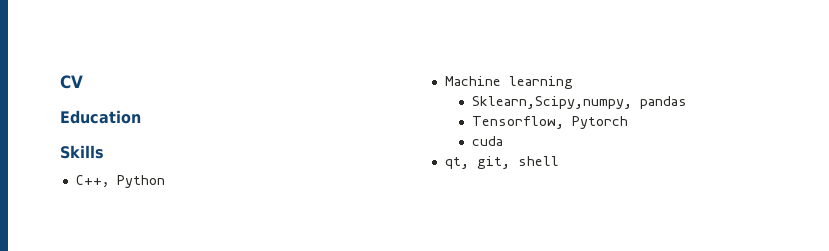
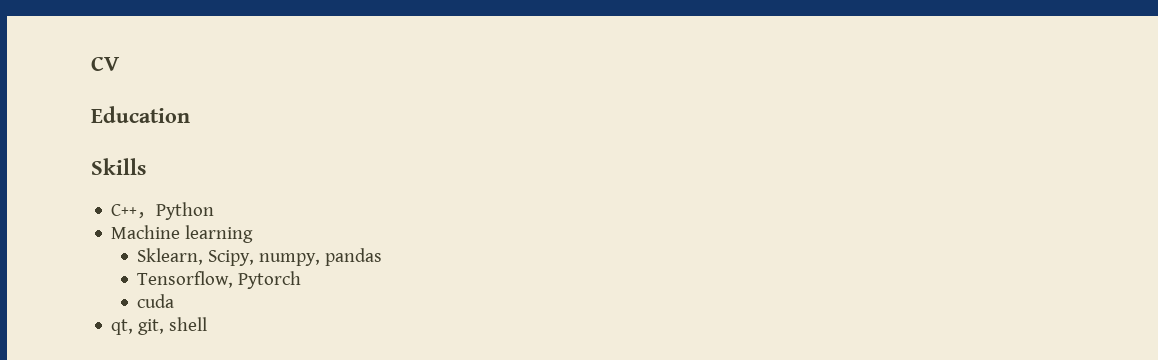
[471,96,632,109] Sklearn,Scipy,numpy, -> [137,248,321,266] Sklearn, Scipy, numpy,

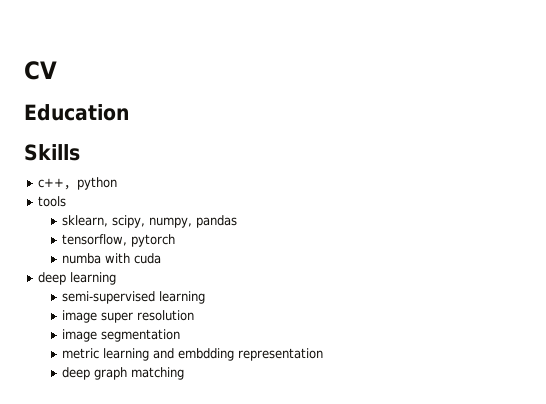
[111,202,215,220] [111,225,254,243] [137,248,383,266] [137,271,302,289] [137,294,175,308] [111,317,208,335] C++，Python // Machine learning // Sklearn, Scipy, numpy, pandas // Tensorflow, Pytorch // cuda // qt, git, shell -> [38,177,118,190] [38,196,67,207] [62,215,238,228] [62,234,176,247] [62,253,162,264] [38,272,117,285] [62,291,206,304] [62,310,195,323] [62,329,181,342] [62,348,324,361] [62,367,185,380] c++，python // tools // sklearn, scipy, numpy, pandas // tensorflow, pytorch // numba with cuda // deep learning // semi-supervised learning // image super resolution // image segmentation // metric learning and embdding representation // deep graph matching

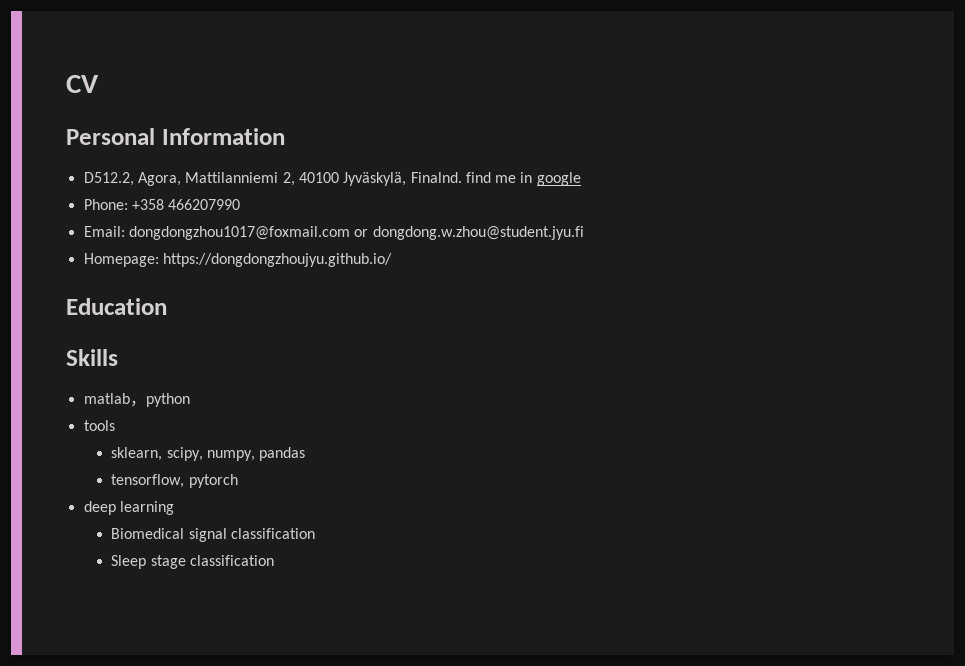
(57, 70) none -> [66,128,285,145] [83,172,581,186] [83,199,241,210] [83,226,584,240] [83,253,392,267] // Personal Information // D512.2, Agora, Mattilanniemi 2, 40100 Jyväskylä, Finalnd. find me in google // Phone: +358 466207990 // Email: dongdongzhou1017@foxmail.com or dongdong.w.zhou@student.jyu.fi // Homepage: https://dongdongzhoujyu.github.io/
[38,178,65,188] c++ -> [83,393,130,404] matlab
[62,253,162,264] // numba with cuda -> (238, 481) none
[62,291,206,304] [62,310,195,323] [62,329,181,342] [62,348,324,361] [62,367,185,380] semi-supervised learning // image super resolution // image segmentation // metric learning and embdding representation // deep graph matching -> [111,528,316,542] [111,555,275,569] Biomedical signal classification // Sleep stage classification

